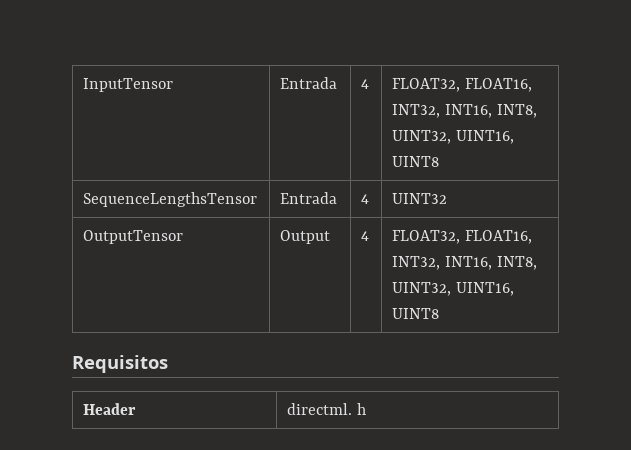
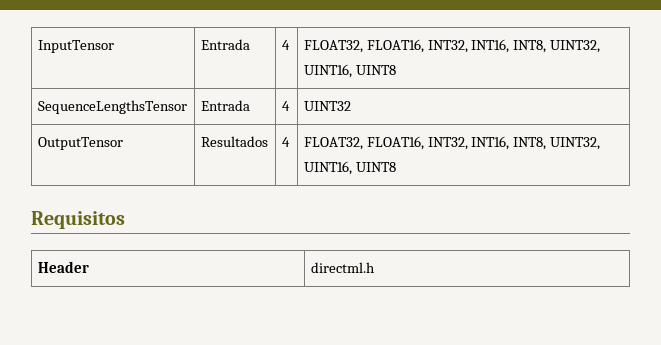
[280,230,331,244] Output -> [200,136,268,147] Resultados
[287,403,367,415] directml. h -> [310,262,375,273] directml.h

